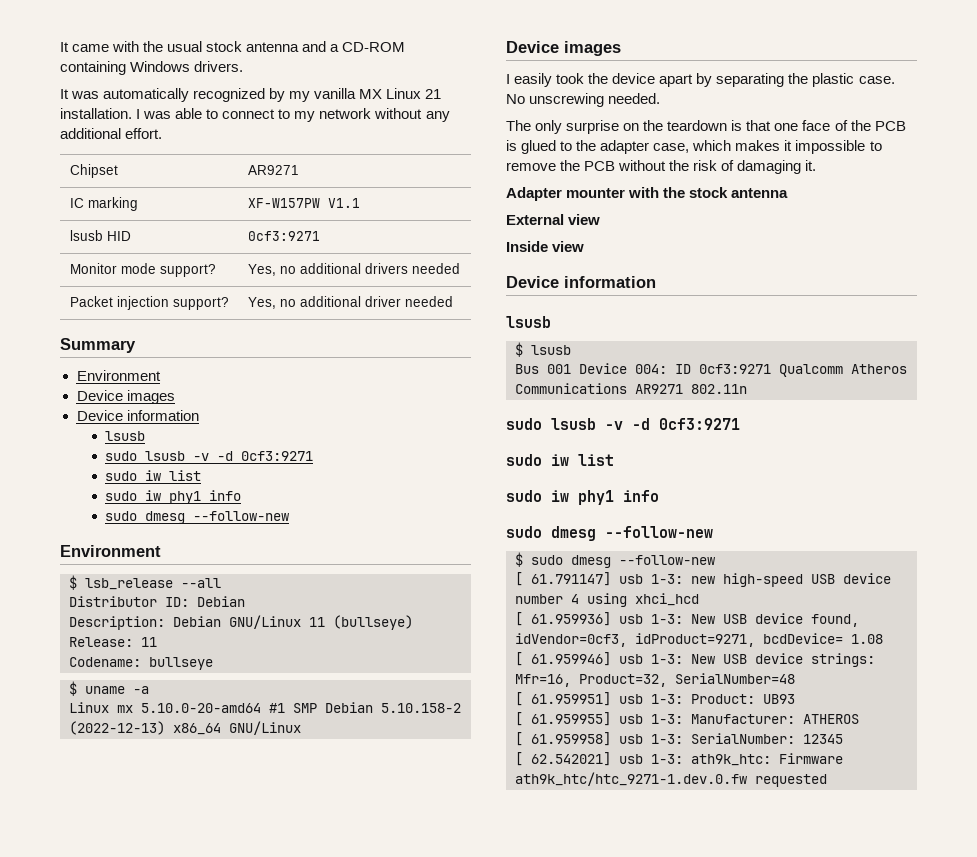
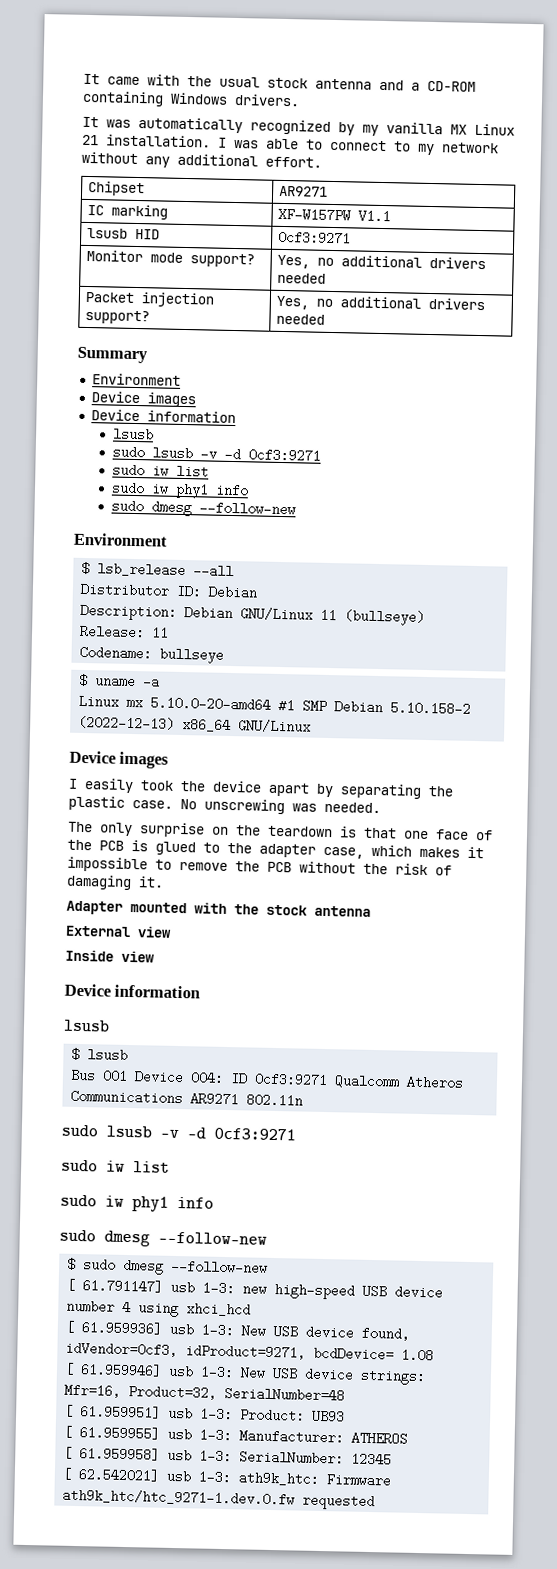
[364,296,401,307] driver -> [428,297,486,311] drivers
(605, 100) none -> [292,803,317,812] was
[566,188,626,198] mounter -> [130,902,187,914] mounted

